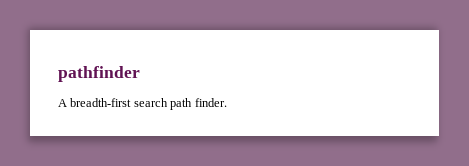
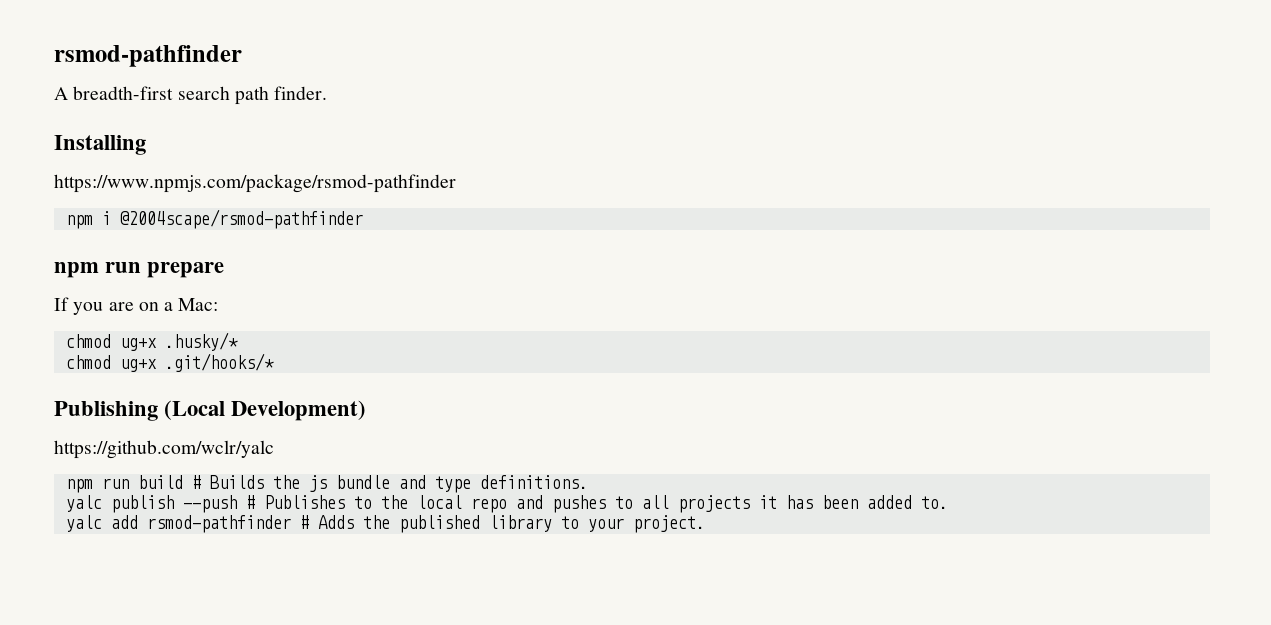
[58,66,140,82] pathfinder -> [54,45,242,67] rsmod-pathfinder
(227, 102) none -> [54,135,146,155] [54,174,456,193] [65,209,363,229] [54,262,225,278] [54,297,219,315] [65,332,238,351] [65,353,274,372] [54,400,367,421] [54,440,274,459] [65,475,588,493] [65,495,948,513] [65,515,705,533] // Installing // https://www.npmjs.com/package/rsmod-pathfinder // npm i @2004scape/rsmod-pathfinder // npm run prepare // If you are on a Mac: // chmod ug+x .husky/* // chmod ug+x .git/hooks/* // Publishing (Local Development) // https://github.com/wclr/yalc // npm run build # Builds the js bundle and type definitions. // yalc publish --push # Publishes to the local repo and pushes to all projects it has been added to. // yalc add rsmod-pathfinder # Adds the published library to your project.

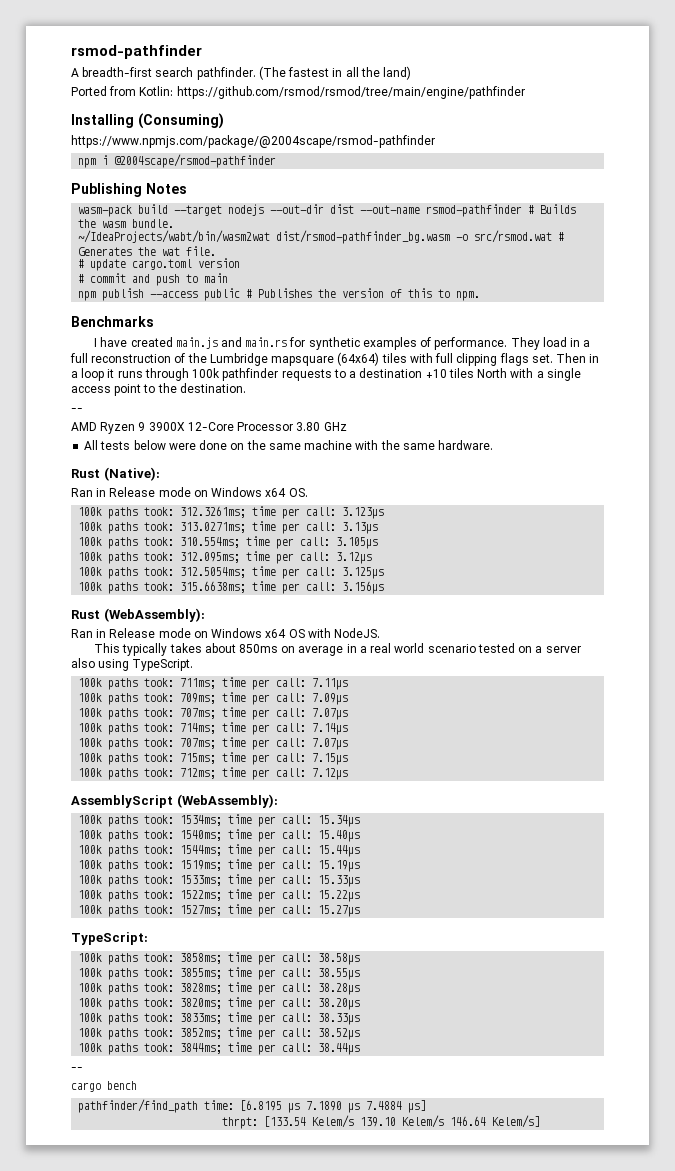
[234,86,328,105] path finder. -> [196,66,412,80] [71,86,525,99] pathfinder. (The fastest in all the land) // Ported from Kotlin: https://github.com/rsmod/rsmod/tree/main/engine/pathfinder
[54,174,456,193] // https://www.npmjs.com/package/rsmod-pathfinder -> [138,113,224,129] [71,135,435,148] (Consuming) // https://www.npmjs.com/package/@2004scape/rsmod-pathfinder
[54,262,225,278] [54,297,219,315] [65,332,238,351] [65,353,274,372] [54,400,367,421] [54,440,274,459] [65,475,588,493] [65,495,948,513] [65,515,705,533] npm run prepare // If you are on a Mac: // chmod ug+x .husky/* // chmod ug+x .git/hooks/* // Publishing (Local Development) // https://github.com/wclr/yalc // npm run build # Builds the js bundle and type definitions. // yalc publish --push # Publishes to the local repo and pushes to all projects it has been added to. // yalc add rsmod-pathfinder # Adds the published library to your project. -> [71,183,187,197] [78,204,577,217] [78,219,175,228] [78,230,565,244] [78,246,217,256] [78,258,241,271] [78,273,229,286] [78,288,481,301] [71,316,154,327] [94,337,591,350] [70,352,600,366] [71,368,581,381] [71,383,246,396] [71,408,83,412] [71,422,347,434] [84,440,494,450] [71,467,160,481] [71,487,308,497] [78,506,385,519] [78,521,379,534] [78,536,379,549] [78,551,373,564] [78,566,385,579] [78,581,385,594] [71,608,205,622] [71,628,381,638] [94,643,581,656] [71,658,194,671] [78,677,349,690] [78,692,349,705] [78,707,349,720] [78,722,349,735] [78,737,349,750] [78,752,349,765] [78,767,349,780] [71,794,278,808] [78,814,361,827] [78,829,361,842] [78,844,361,857] [78,859,361,872] [78,874,361,887] [78,889,361,902] [78,904,361,917] [71,932,148,945] [78,952,361,965] [78,967,361,980] [78,982,361,995] [78,997,361,1010] [78,1012,361,1025] [78,1027,361,1040] [78,1042,361,1055] [71,1067,83,1071] [71,1081,137,1092] [78,1099,427,1113] [222,1115,541,1129] Publishing Notes // wasm-pack build --target nodejs --out-dir dist --out-name rsmod-pathfinder # Builds the wasm bundle. // ~/IdeaProjects/wabt/bin/wasm2wat dist/rsmod-pathfinder_bg.wasm -o src/rsmod.wat # Generates the wat file. // # update cargo.toml version // # commit and push to main // npm publish --access public # Publishes the version of this to npm. // Benchmarks // I have created main.js and main.rs for synthetic examples of performance. They load in a full reconstruction of the Lumbridge mapsquare (64x64) tiles with full clipping flags set. Then in a loop it runs through 100k pathfinder requests to a destination +10 tiles North with a single access point to the destination. // -- // AMD Ryzen 9 3900X 12-Core Processor 3.80 GHz // All tests below were done on the same machine with the same hardware. // Rust (Native): // Ran in Release mode on Windows x64 OS. // 100k paths took: 312.3261ms; time per call: 3.123µs // 100k paths took: 313.0271ms; time per call: 3.13µs // 100k paths took: 310.554ms; time per call: 3.105µs // 100k paths took: 312.095ms; time per call: 3.12µs // 100k paths took: 312.5054ms; time per call: 3.125µs // 100k paths took: 315.6638ms; time per call: 3.156µs // Rust (WebAssembly): // Ran in Release mode on Windows x64 OS with NodeJS. // This typically takes about 850ms on average in a real world scenario tested on a server also using TypeScript. // 100k paths took: 711ms; time per call: 7.11µs // 100k paths took: 709ms; time per call: 7.09µs // 100k paths took: 707ms; time per call: 7.07µs // 100k paths took: 714ms; time per call: 7.14µs // 100k paths took: 707ms; time per call: 7.07µs // 100k paths took: 715ms; time per call: 7.15µs // 100k paths took: 712ms; time per call: 7.12µs // AssemblyScript (WebAssembly): // 100k paths took: 1534ms; time per call: 15.34µs // 100k paths took: 1540ms; time per call: 15.40µs // 100k paths took: 1544ms; time per call: 15.44µs // 100k paths took: 1519ms; time per call: 15.19µs // 100k paths took: 1533ms; time per call: 15.33µs // 100k paths took: 1522ms; time per call: 15.22µs // 100k paths took: 1527ms; time per call: 15.27µs // TypeScript: // 100k paths took: 3858ms; time per call: 38.58µs // 100k paths took: 3855ms; time per call: 38.55µs // 100k paths took: 3828ms; time per call: 38.28µs // 100k paths took: 3820ms; time per call: 38.20µs // 100k paths took: 3833ms; time per call: 38.33µs // 100k paths took: 3852ms; time per call: 38.52µs // 100k paths took: 3844ms; time per call: 38.44µs // -- // cargo bench // pathfinder/find_path time: [6.8195 µs 7.1890 µs 7.4884 µs] // thrpt: [133.54 Kelem/s 139.10 Kelem/s 146.64 Kelem/s]

